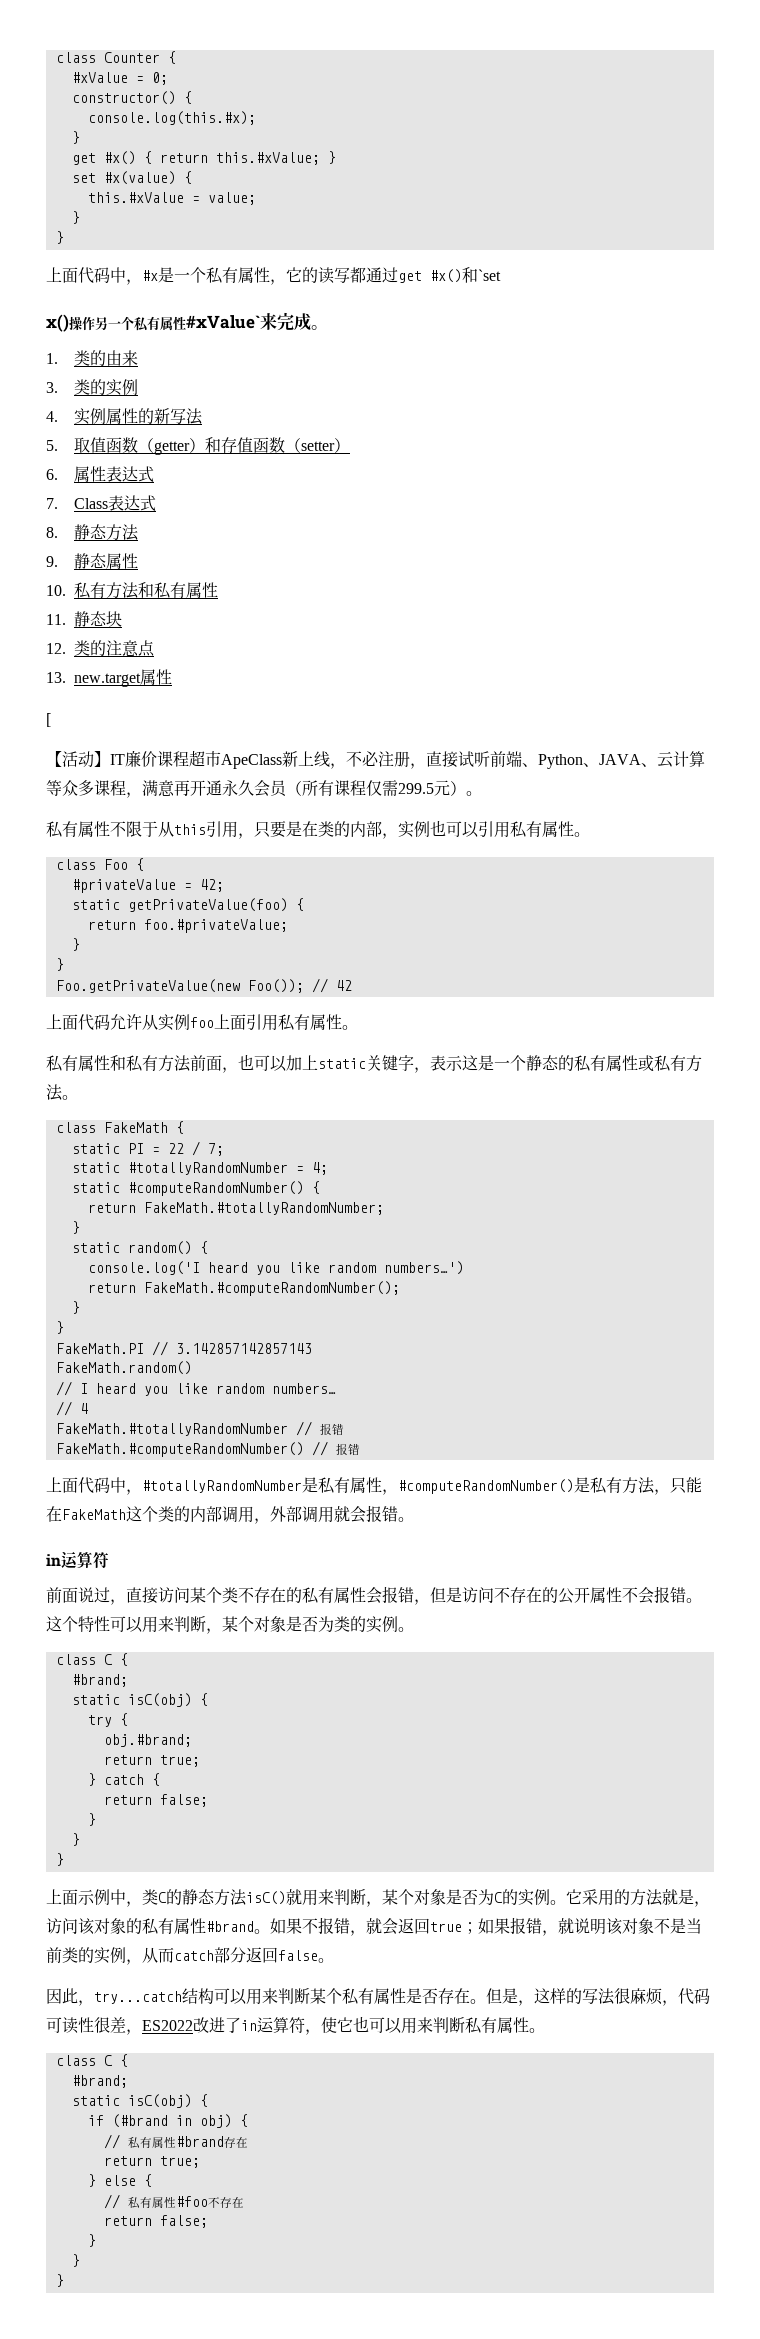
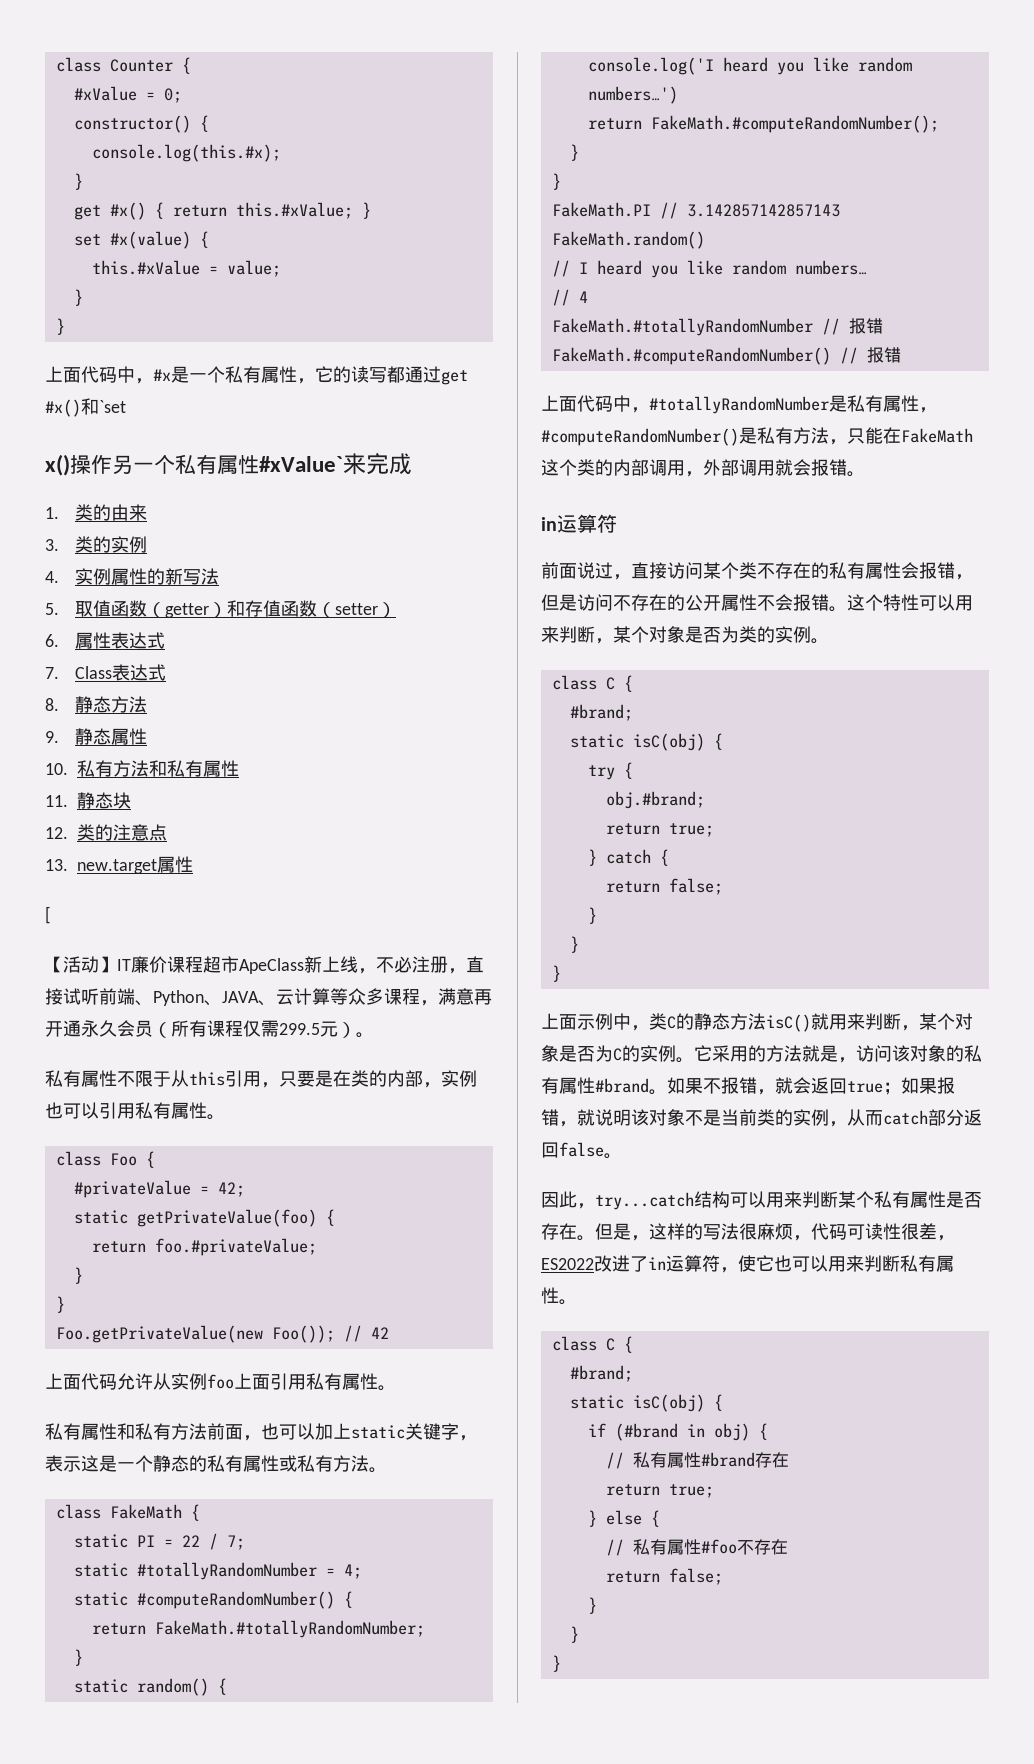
[311,325,328,330] 。 -> (412, 464) none

